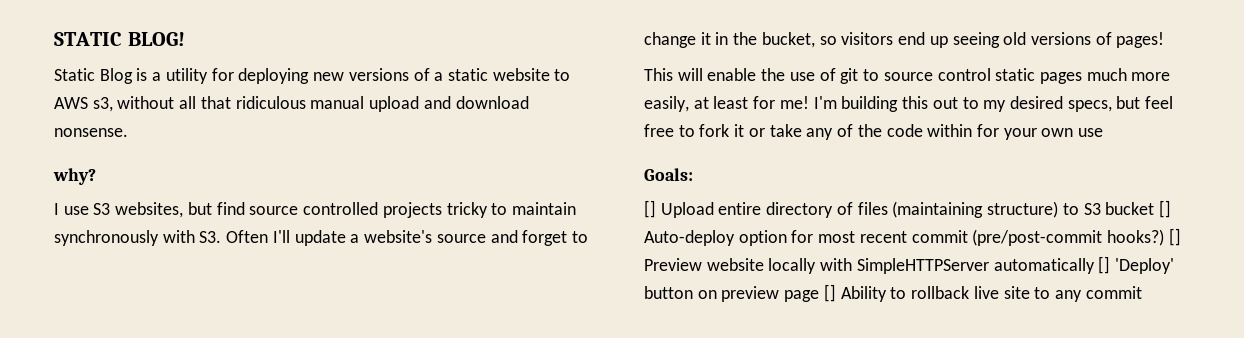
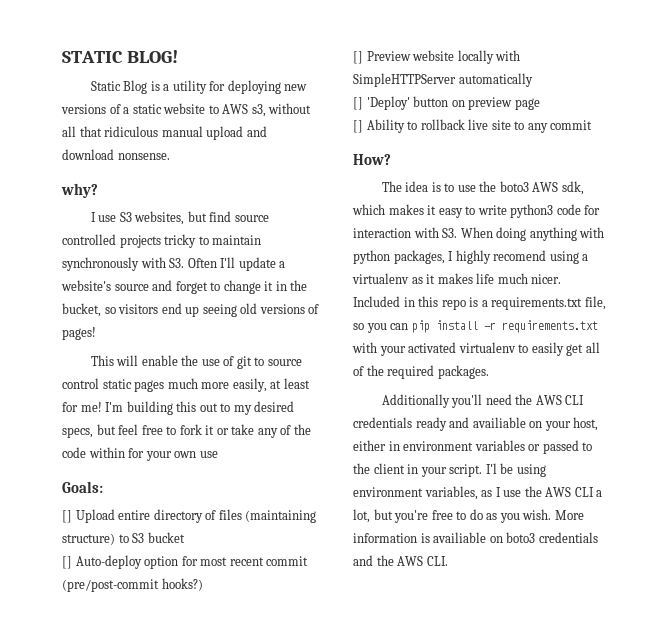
(1155, 208) none -> (185, 537) //
(1165, 237) none -> (203, 584) //
(1095, 266) none -> (533, 80) //
(820, 296) none -> (540, 104) //
(1142, 292) none -> [353,154,391,165] [381,181,584,195] [352,204,601,218] [353,227,605,241] [353,250,589,264] [352,273,562,284] [353,296,606,310] [353,320,598,333] [352,342,600,356] [353,365,489,379] [381,394,585,408] [353,417,599,431] [353,440,593,454] [353,463,546,477] [353,486,603,500] [353,509,584,523] [353,532,598,543] [353,555,448,566] // How? // The idea is to use the boto3 AWS sdk, which makes it easy to write python3 code for interaction with S3. When doing anything with python packages, I highly recomend using a virtualenv as it makes life much nicer. Included in this repo is a requirements.txt file, so you can pip install -r requirements.txt with your activated virtualenv to easily get all of the required packages. // Additionally you'll need the AWS CLI credentials ready and availiable on your host, either in environment variables or passed to the client in your script. I'l be using environment variables, as I use the AWS CLI a lot, but you're free to do as you wish. More information is availiable on boto3 credentials and the AWS CLI.

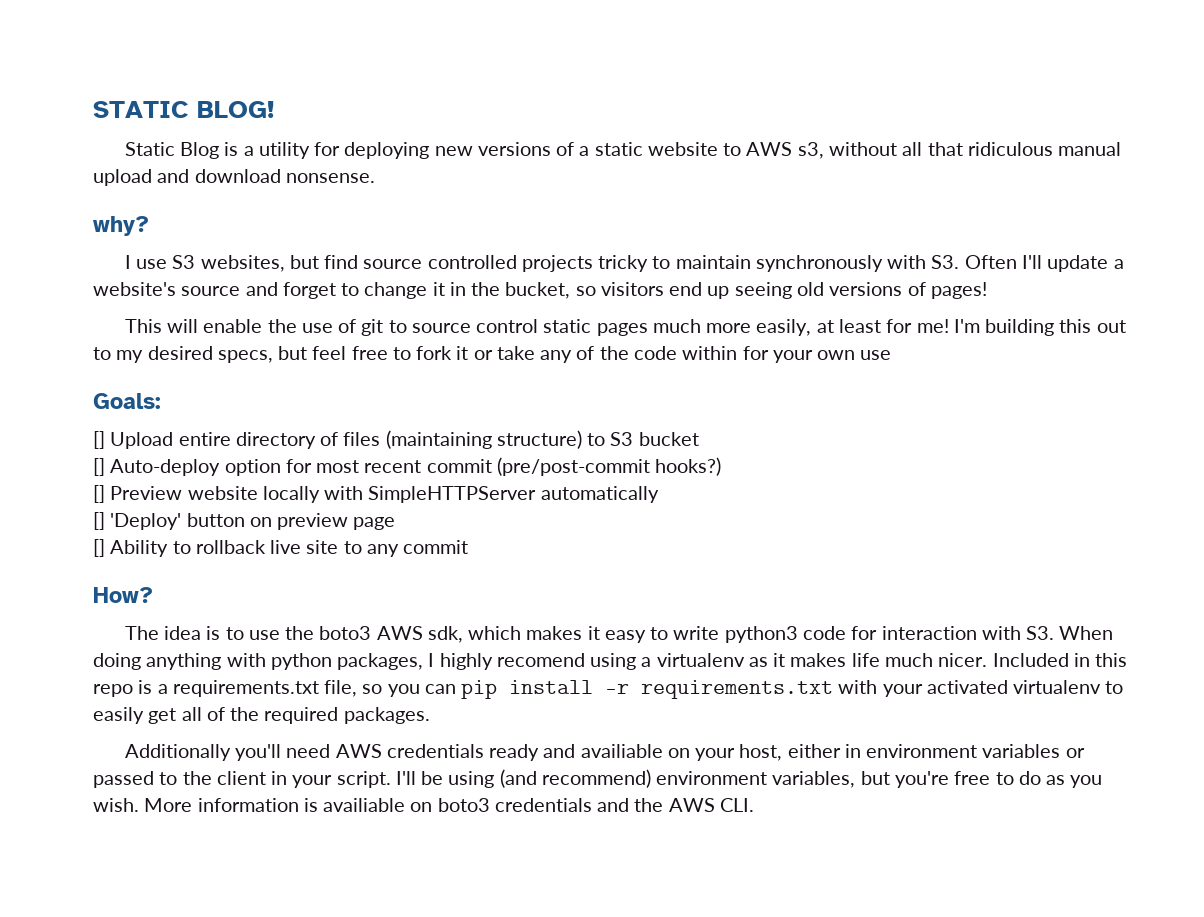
[515,394,585,405] the AWS CLI -> [335,744,382,758] AWS
[485,463,497,474] I'l -> [395,771,416,785] I'll
[353,486,603,500] [353,509,370,523] environment variables, as I use the AWS CLI a lot, -> [499,769,856,788] (and recommend) environment variables,

